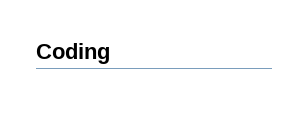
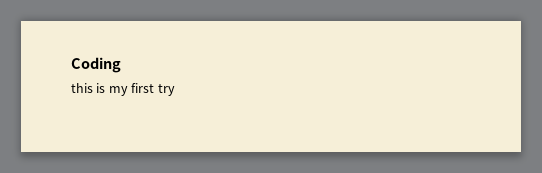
(110, 53) none -> [71,83,175,96] // this is my first try

